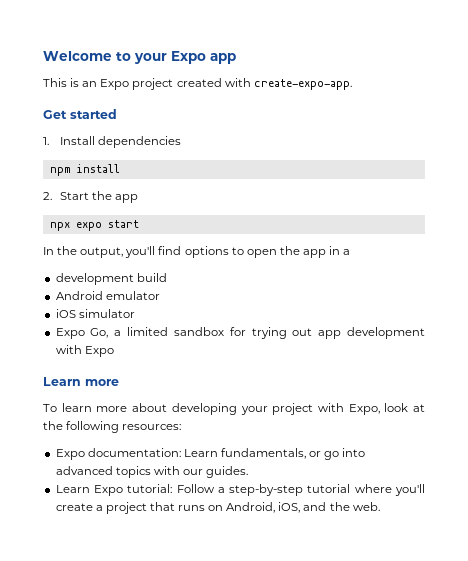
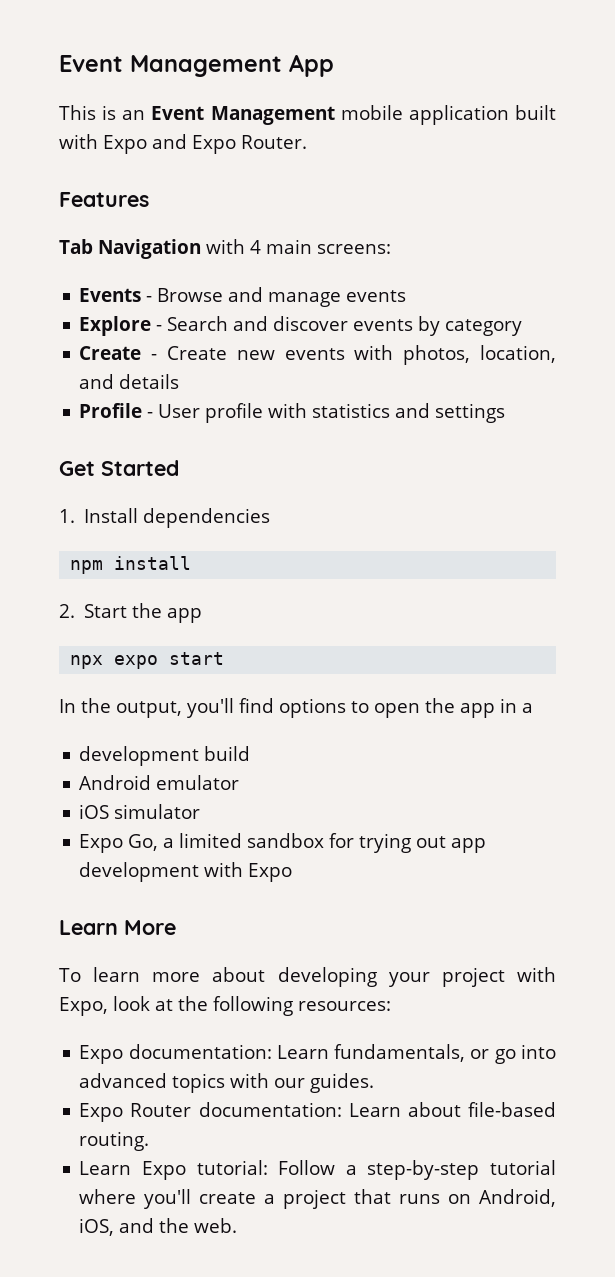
[43,51,236,64] [43,78,352,90] Welcome to your Expo app // This is an Expo project created with create-expo-app. -> [59,54,334,77] [59,105,556,125] [59,134,307,154] [59,192,149,207] [59,239,391,259] [79,287,407,307] [79,316,523,336] [79,345,556,365] [79,374,180,389] [79,403,506,423] Event Management App // This is an Event Management mobile application built with Expo and Expo Router. // Features // Tab Navigation with 4 main screens: // Events - Browse and manage events // Explore - Search and discover events by category // Create - Create new events with photos, location, and details // Profile - User profile with statistics and settings
[70,109,117,119] started -> [101,460,179,476] Started
[85,379,119,386] more -> [124,920,176,935] More
(249, 472) none -> [79,1102,556,1122] [79,1131,150,1151] // Expo Router documentation: Learn about file-based routing.

